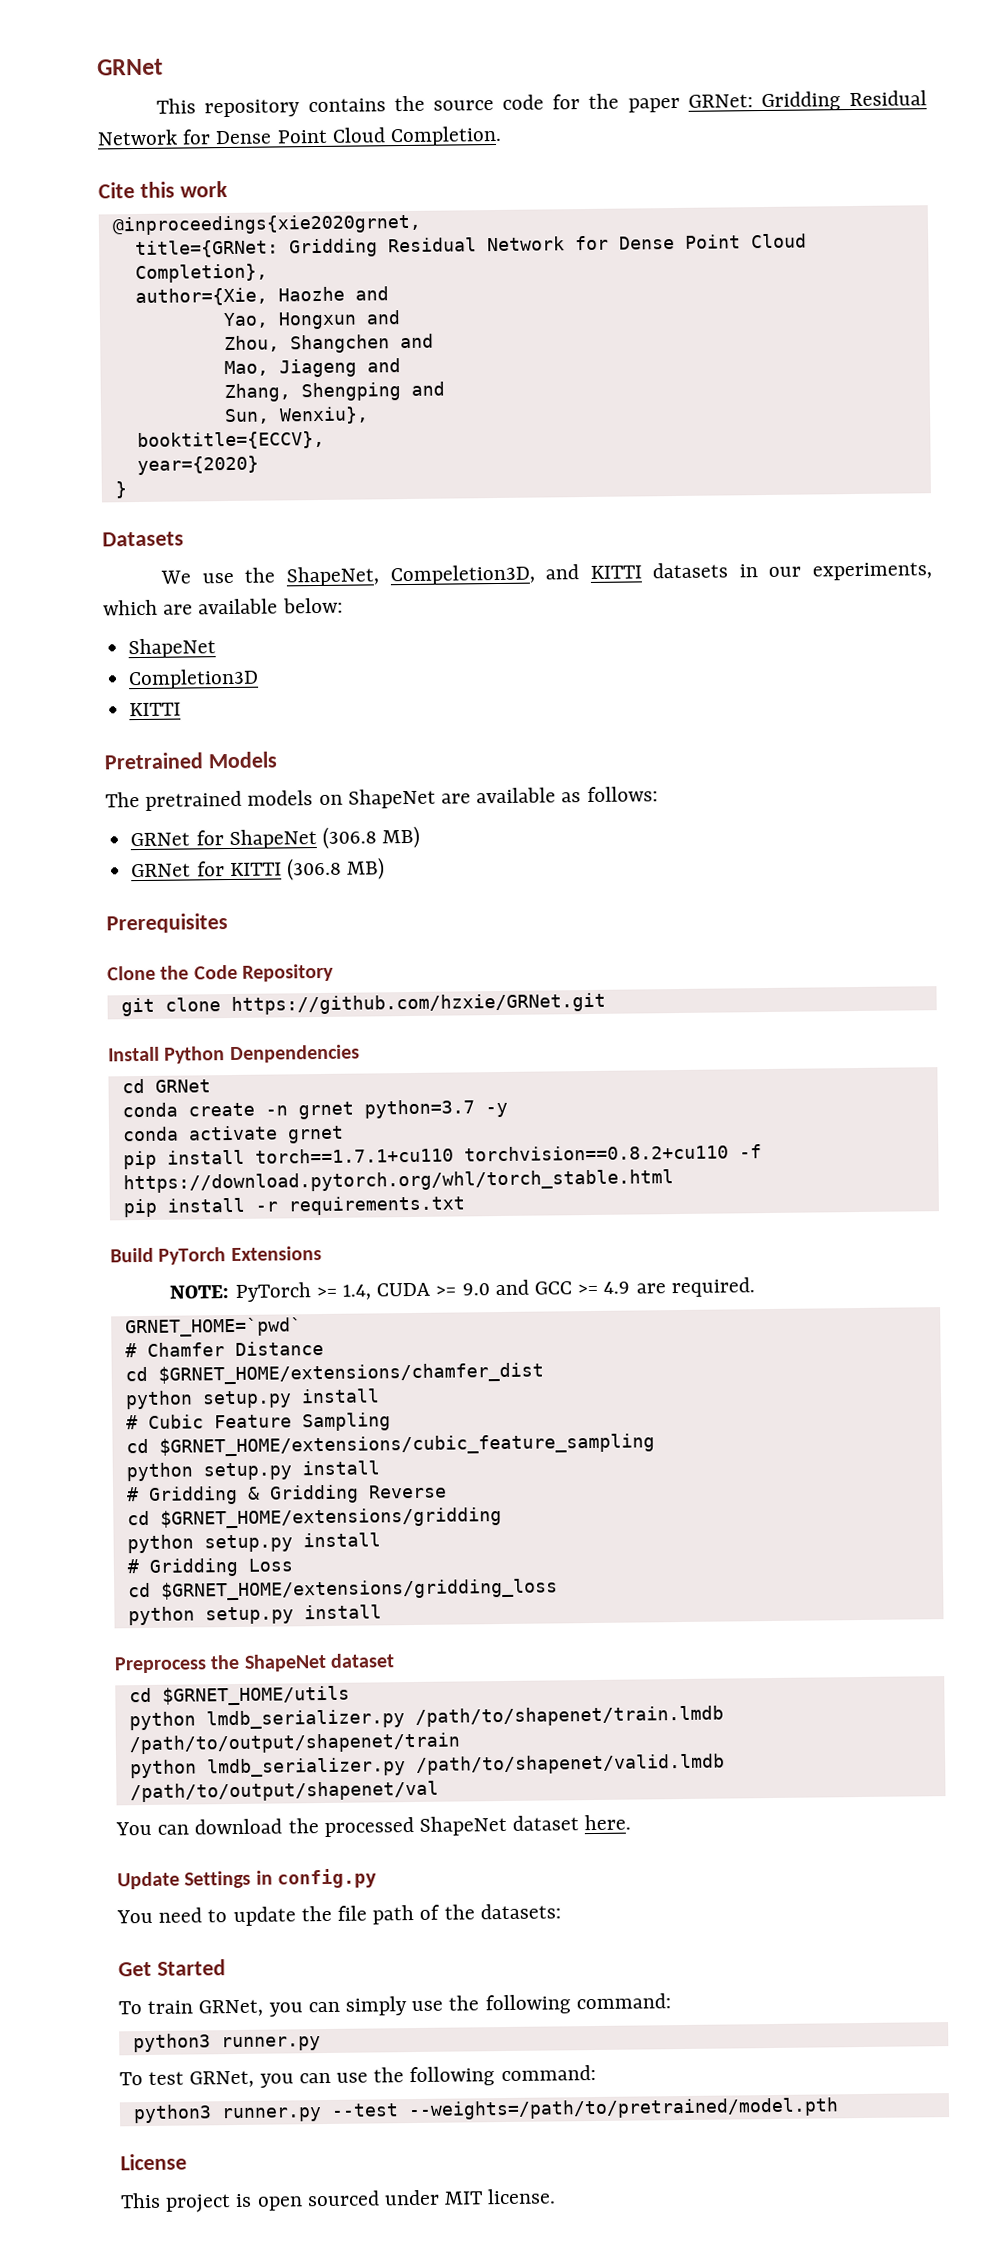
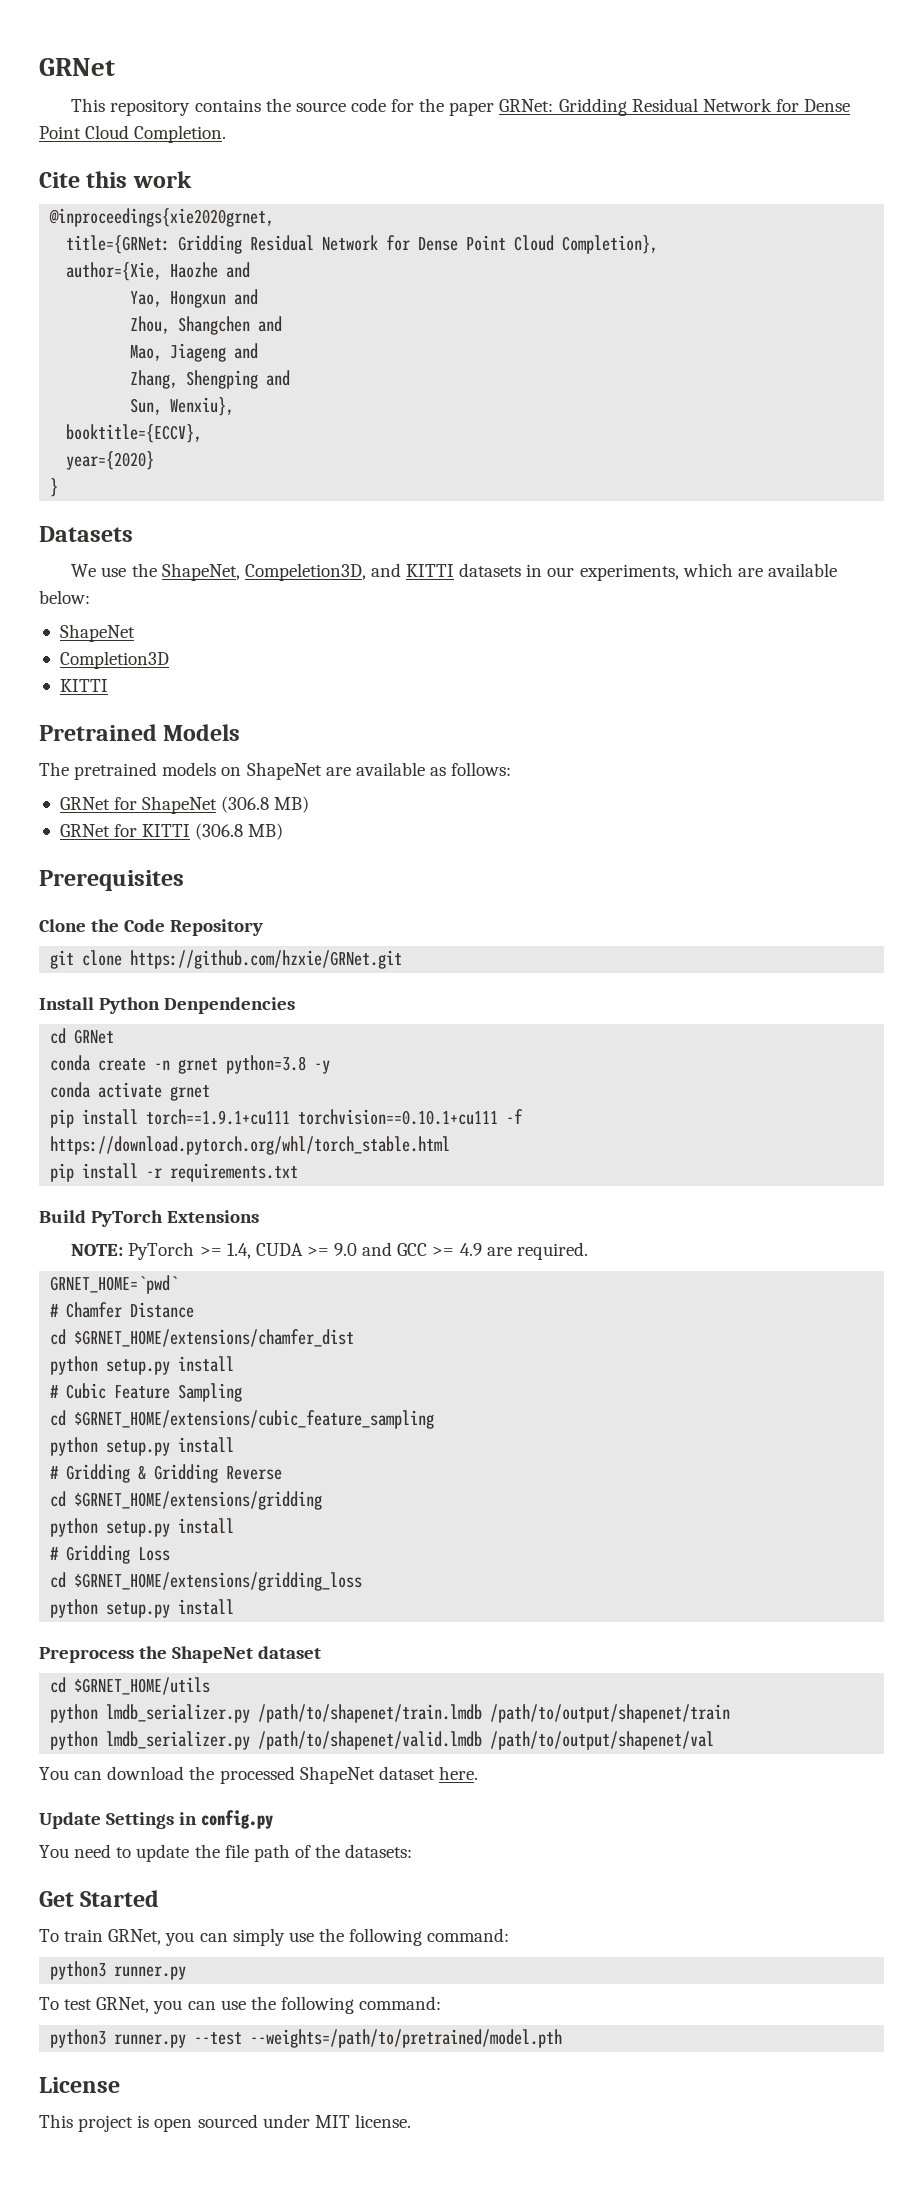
[363,1099,475,1119] python=3.7 -> [226,1055,307,1074] python=3.8
[254,1144,729,1164] torch==1.7.1+cu110 torchvision==0.8.2+cu110 -> [146,1109,499,1125] torch==1.9.1+cu111 torchvision==0.10.1+cu111

